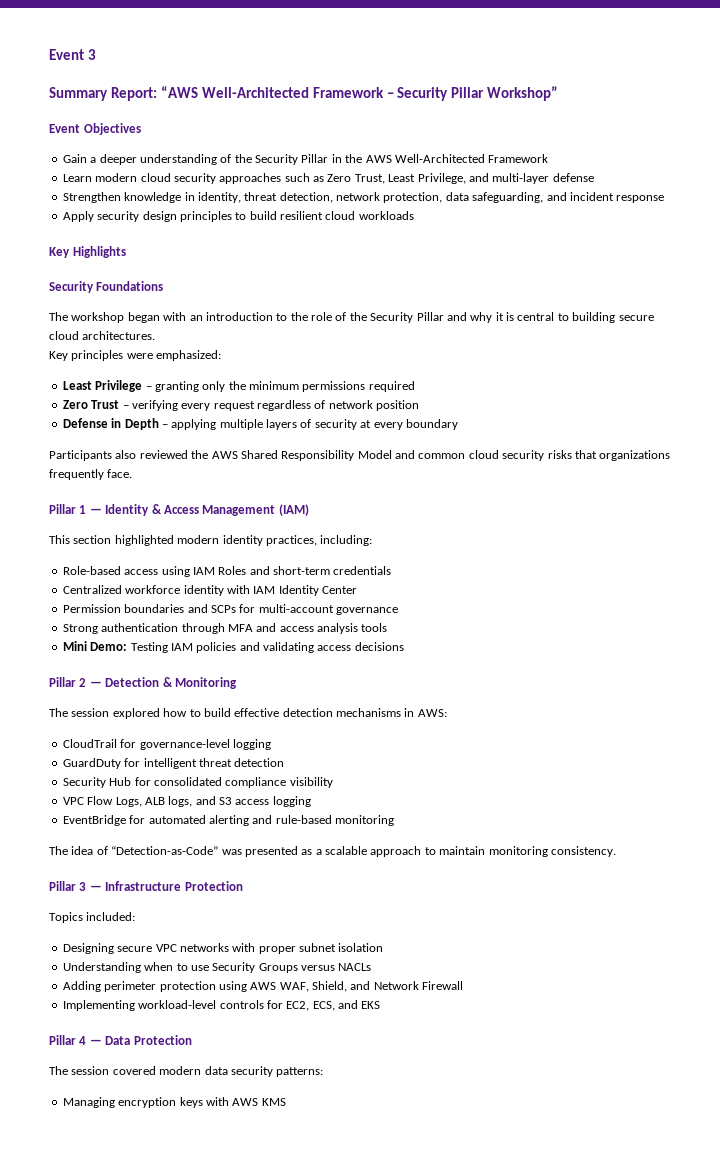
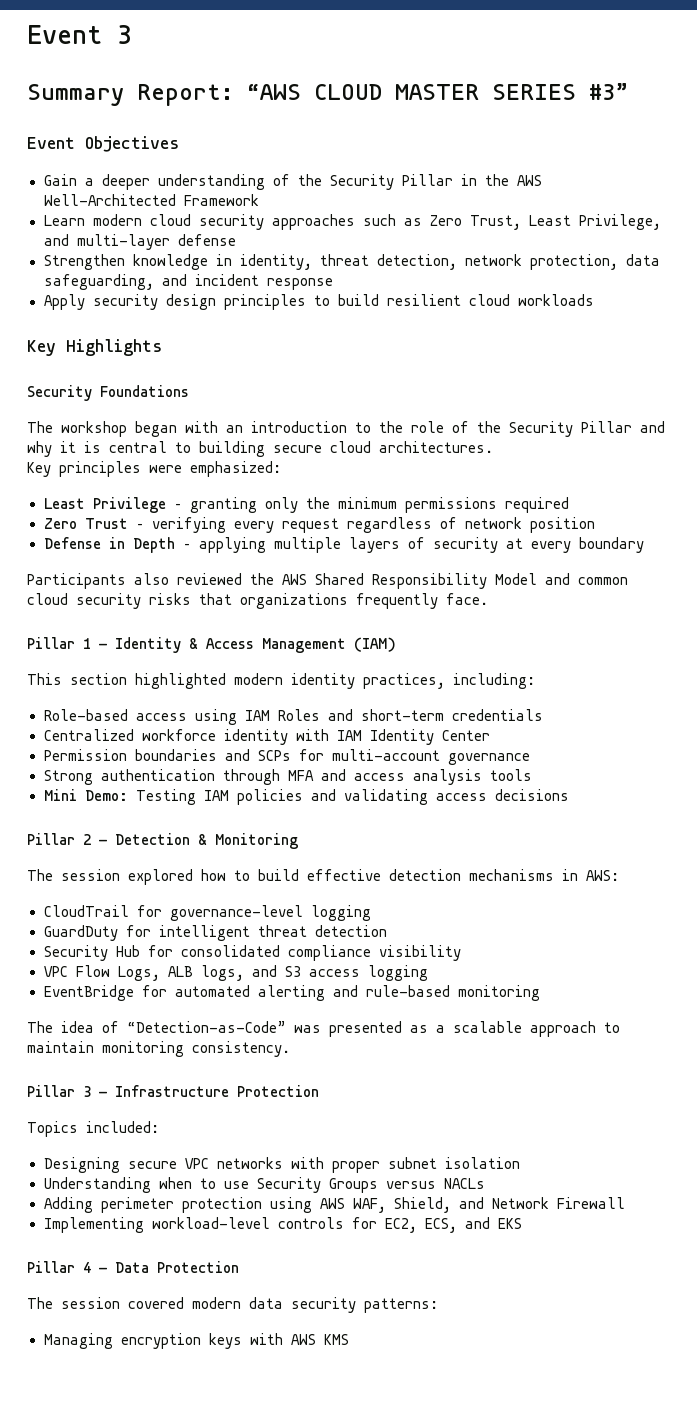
[201,86,559,101] Well-Architected Framework – Security Pillar Workshop” -> [314,83,629,100] CLOUD MASTER SERIES #3”

